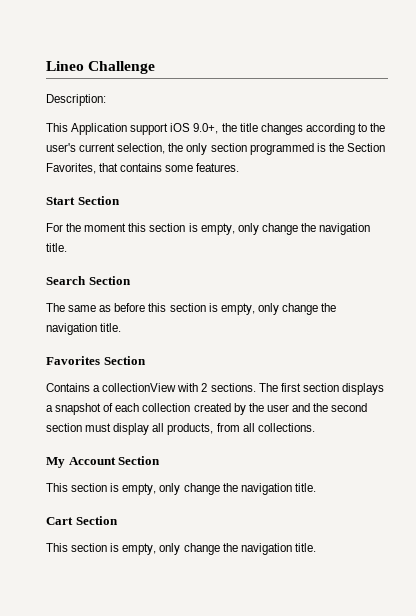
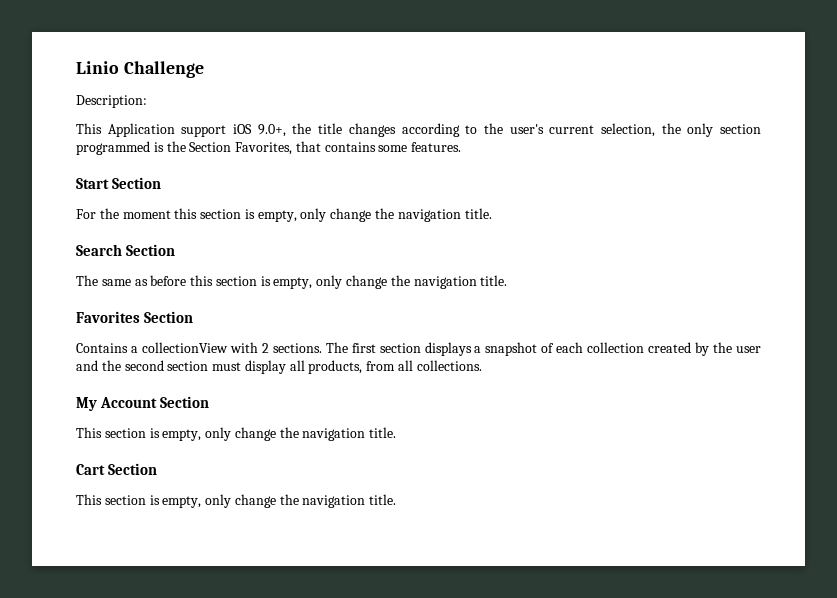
[46,61,84,71] Lineo -> [76,61,119,74] Linio

